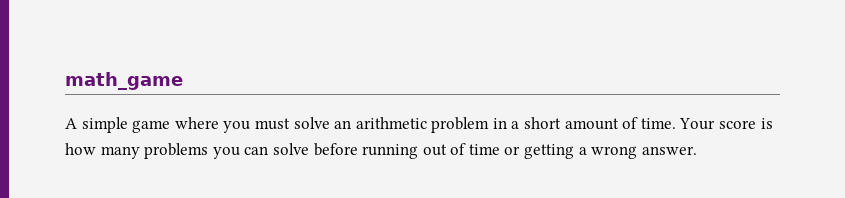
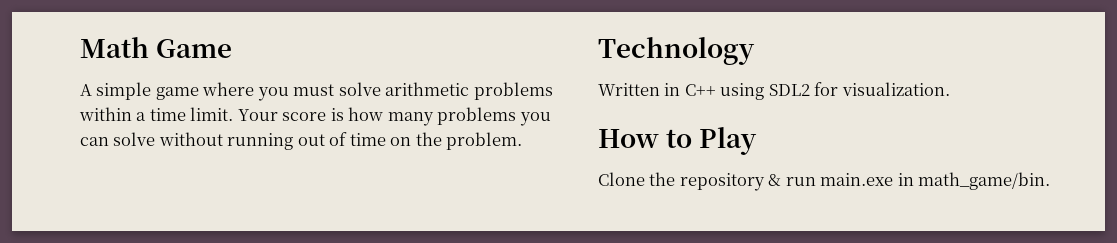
[65,72,183,90] math_game -> [80,37,233,58] Math Game
[334,117,676,133] an arithmetic problem in a short amount of time. -> [385,82,553,100] [79,107,234,121] arithmetic problems within a time limit.
[313,143,358,156] before -> [158,132,223,146] without
[504,144,697,159] or getting a wrong answer. -> [390,132,523,150] [598,37,755,65] [598,82,950,100] [598,127,758,155] [598,172,1051,191] on the problem. // Technology // Written in C++ using SDL2 for visualization. // How to Play // Clone the repository & run main.exe in math_game/bin.

